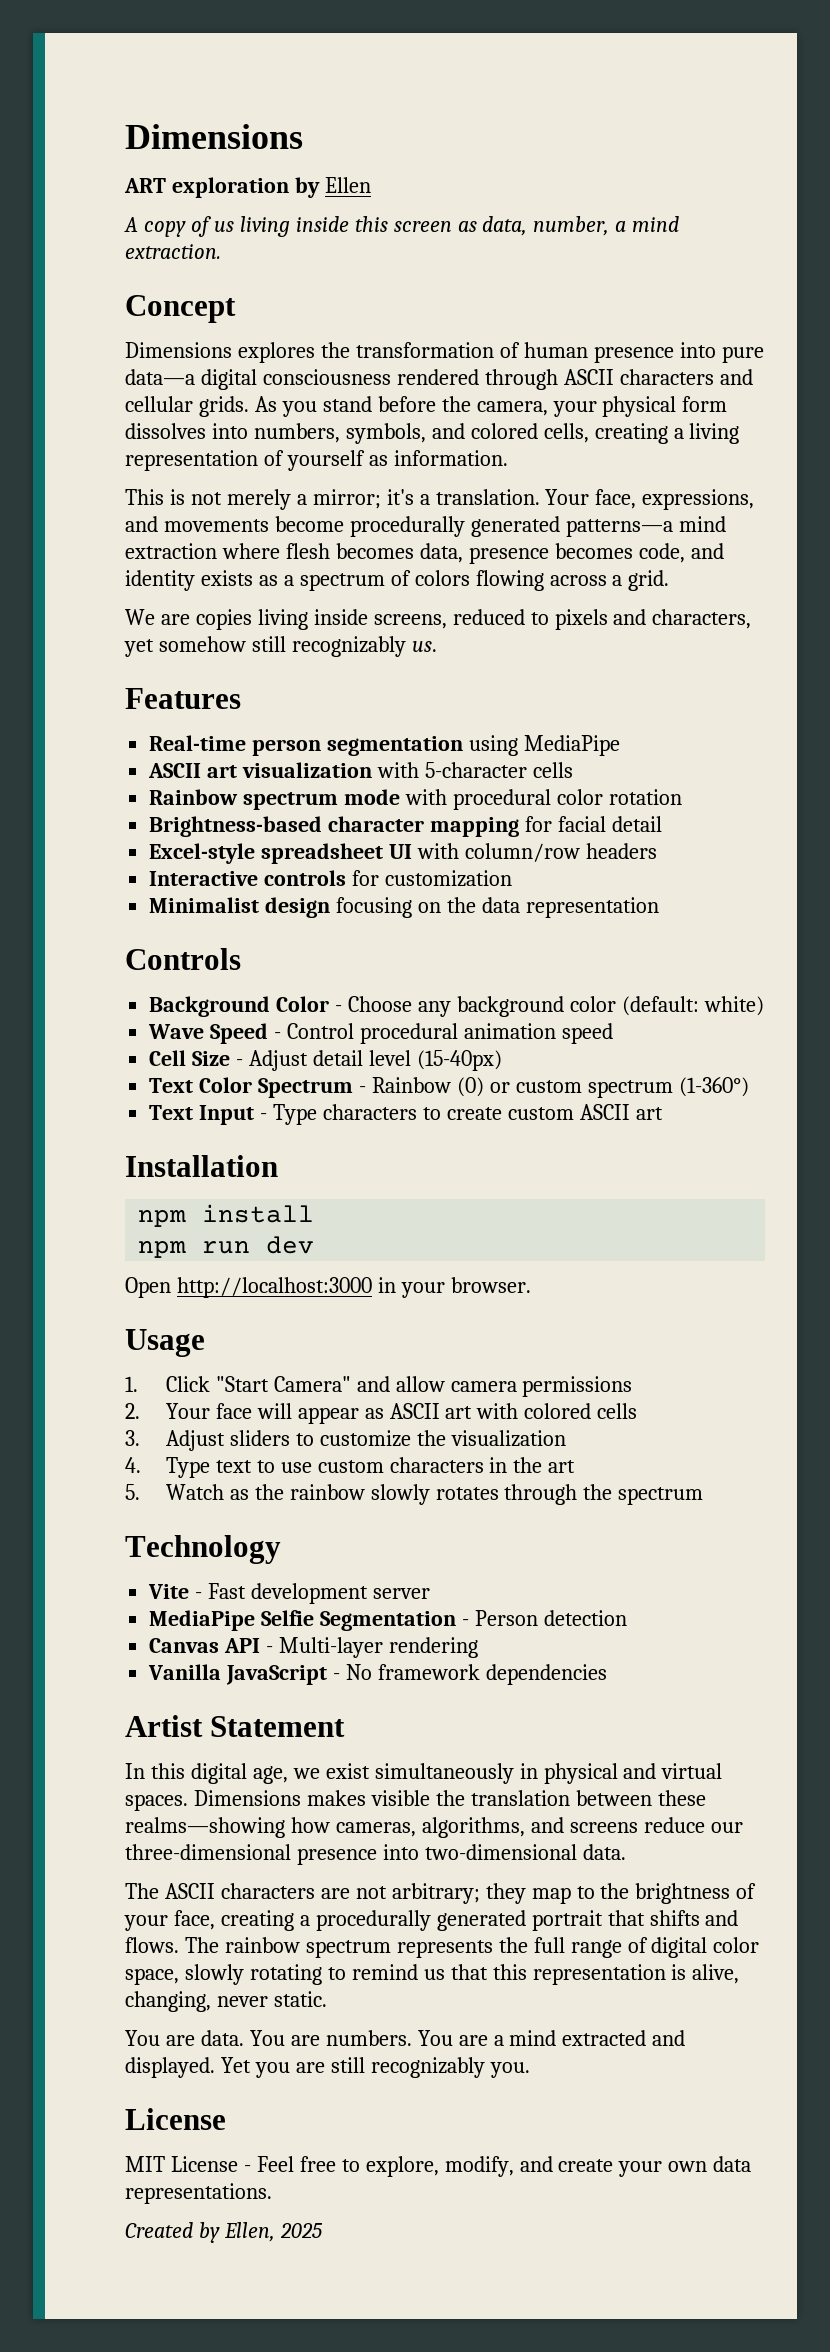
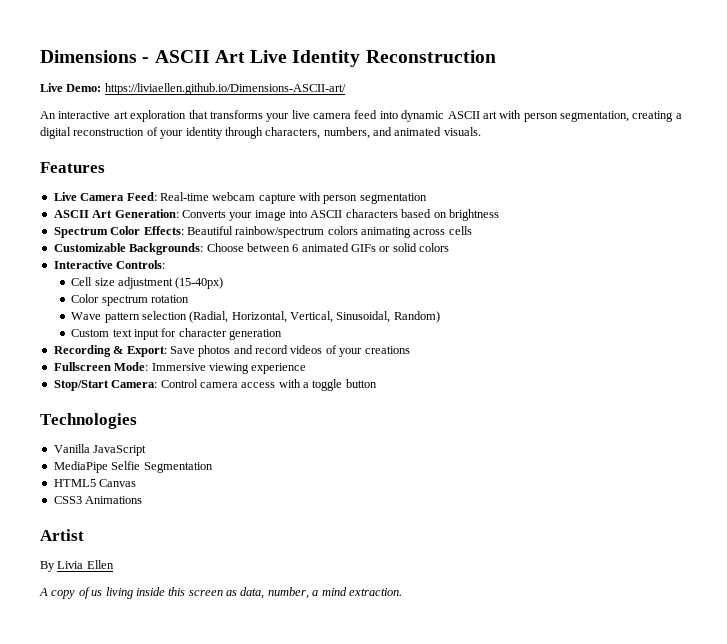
[125,124,303,149] [124,177,320,198] Dimensions // ART exploration by -> [40,50,496,67] [40,83,346,95] [40,110,682,122] [40,127,481,139] [40,162,105,173] [53,192,427,204] [53,209,499,221] [53,226,472,238] [53,243,450,255] [53,260,166,269] [71,277,224,289] [71,294,189,306] [71,311,440,323] [71,328,283,340] [53,345,410,357] [53,362,307,374] [53,379,377,391] [40,413,137,429] [53,444,147,456] [53,461,213,473] [53,479,137,487] [53,496,143,504] [40,529,84,541] [40,561,84,572] Dimensions - ASCII Art Live Identity Reconstruction // Live Demo: https://liviaellen.github.io/Dimensions-ASCII-art/ // An interactive art exploration that transforms your live camera feed into dynamic ASCII art with person segmentation, creating a digital reconstruction of your identity through characters, numbers, and animated visuals. // Features // Live Camera Feed: Real-time webcam capture with person segmentation // ASCII Art Generation: Converts your image into ASCII characters based on brightness // Spectrum Color Effects: Beautiful rainbow/spectrum colors animating across cells // Customizable Backgrounds: Choose between 6 animated GIFs or solid colors // Interactive Controls: // Cell size adjustment (15-40px) // Color spectrum rotation // Wave pattern selection (Radial, Horizontal, Vertical, Sinusoidal, Random) // Custom text input for character generation // Recording & Export: Save photos and record videos of your creations // Fullscreen Mode: Immersive viewing experience // Stop/Start Camera: Control camera access with a toggle button // Technologies // Vanilla JavaScript // MediaPipe Selfie Segmentation // HTML5 Canvas // CSS3 Animations // Artist // By Livia
[125,295,236,323] [125,342,764,363] [125,369,753,390] [125,396,728,417] [125,423,740,444] [125,450,508,471] [125,489,755,510] [125,516,726,537] [125,543,724,564] [125,570,670,591] [125,609,752,630] [124,636,437,657] [125,688,241,709] [149,735,620,756] [148,762,573,778] [149,789,682,810] [149,816,662,837] [149,843,657,864] [149,870,513,887] [149,897,659,918] [125,948,241,970] [149,996,764,1017] [148,1023,613,1044] [149,1050,502,1071] [149,1077,749,1098] [149,1104,663,1125] [125,1155,278,1177] [138,1204,315,1227] [138,1236,315,1258] [125,1277,531,1298] [125,1329,205,1357] [125,1376,633,1397] [125,1403,638,1424] [125,1430,566,1451] [125,1457,576,1478] [125,1484,704,1505] [125,1535,281,1564] [148,1583,430,1604] [149,1610,627,1631] [149,1637,478,1658] [148,1664,607,1685] [125,1715,346,1737] [125,1763,723,1784] [125,1790,706,1811] [125,1817,743,1838] [125,1844,626,1865] [125,1883,757,1904] [124,1910,739,1931] [125,1937,760,1958] [125,1964,740,1985] [125,1991,327,2012] [125,2030,686,2046] [125,2057,530,2078] [125,2108,226,2130] [125,2156,752,2177] [125,2183,272,2204] [125,2222,323,2243] // Concept // Dimensions explores the transformation of human presence into pure data—a digital consciousness rendered through ASCII characters and cellular grids. As you stand before the camera, your physical form dissolves into numbers, symbols, and colored cells, creating a living representation of yourself as information. // This is not merely a mirror; it's a translation. Your face, expressions, and movements become procedurally generated patterns—a mind extraction where flesh becomes data, presence becomes code, and identity exists as a spectrum of colors flowing across a grid. // We are copies living inside screens, reduced to pixels and characters, yet somehow still recognizably us. // Features // Real-time person segmentation using MediaPipe // ASCII art visualization with 5-character cells // Rainbow spectrum mode with procedural color rotation // Brightness-based character mapping for facial detail // Excel-style spreadsheet UI with column/row headers // Interactive controls for customization // Minimalist design focusing on the data representation // Controls // Background Color - Choose any background color (default: white) // Wave Speed - Control procedural animation speed // Cell Size - Adjust detail level (15-40px) // Text Color Spectrum - Rainbow (0) or custom spectrum (1-360°) // Text Input - Type characters to create custom ASCII art // Installation // npm install // npm run dev // Open http://localhost:3000 in your browser. // Usage // 1. Click "Start Camera" and allow camera permissions // 2. Your face will appear as ASCII art with colored cells // 3. Adjust sliders to customize the visualization // 4. Type text to use custom characters in the art // 5. Watch as the rainbow slowly rotates through the spectrum // Technology // Vite - Fast development server // MediaPipe Selfie Segmentation - Person detection // Canvas API - Multi-layer rendering // Vanilla JavaScript - No framework dependencies // Artist Statement // In this digital age, we exist simultaneously in physical and virtual spaces. Dimensions makes visible the translation between these realms—showing how cameras, algorithms, and screens reduce our three-dimensional presence into two-dimensional data. // The ASCII characters are not arbitrary; they map to the brightness of your face, creating a procedurally generated portrait that shifts and flows. The rainbow spectrum represents the full range of digital color space, slowly rotating to remind us that this representation is alive, changing, never static. // You are data. You are numbers. You are a mind extracted and displayed. Yet you are still recognizably you. // License // MIT License - Feel free to explore, modify, and create your own data representations. // Created by Ellen, 2025 -> (402, 592) none

